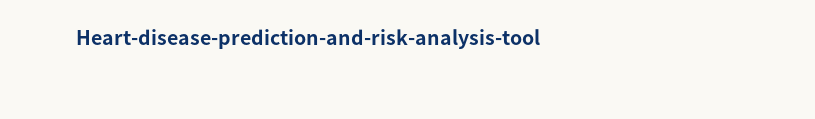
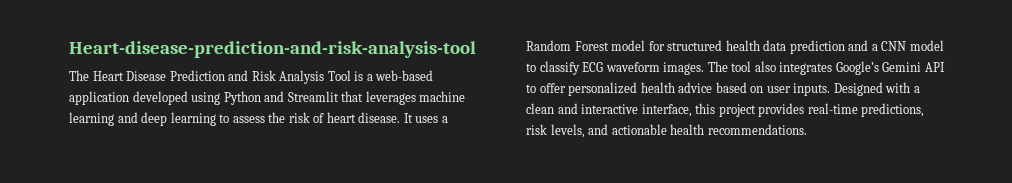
(540, 39) none -> [69,70,434,84] [69,91,466,105] [69,112,448,126] [526,40,944,54] [526,61,945,75] [526,82,920,96] [526,103,925,117] [526,124,807,138] // The Heart Disease Prediction and Risk Analysis Tool is a web-based application developed using Python and Streamlit that leverages machine learning and deep learning to assess the risk of heart disease. It uses a Random Forest model for structured health data prediction and a CNN model to classify ECG waveform images. The tool also integrates Google’s Gemini API to offer personalized health advice based on user inputs. Designed with a clean and interactive interface, this project provides real-time predictions, risk levels, and actionable health recommendations.

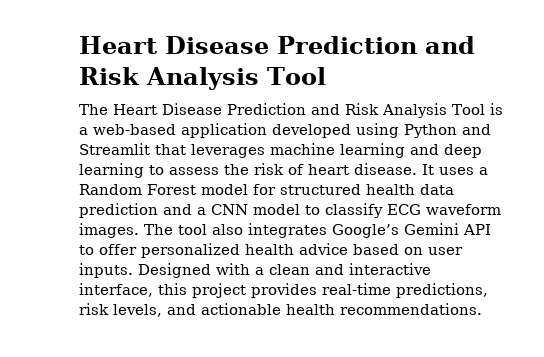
[69,41,476,58] Heart-disease-prediction-and-risk-analysis-tool -> [79,36,475,54] [79,67,326,90] Heart Disease Prediction and Risk Analysis Tool

